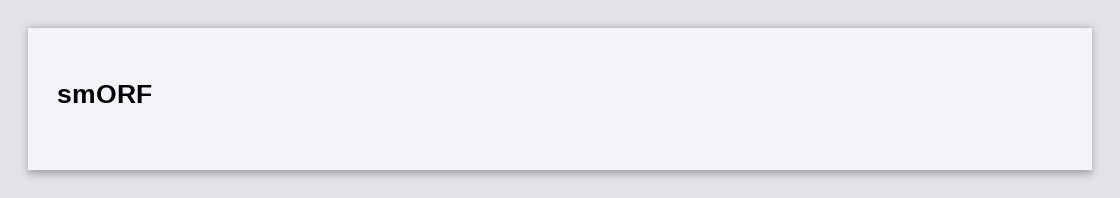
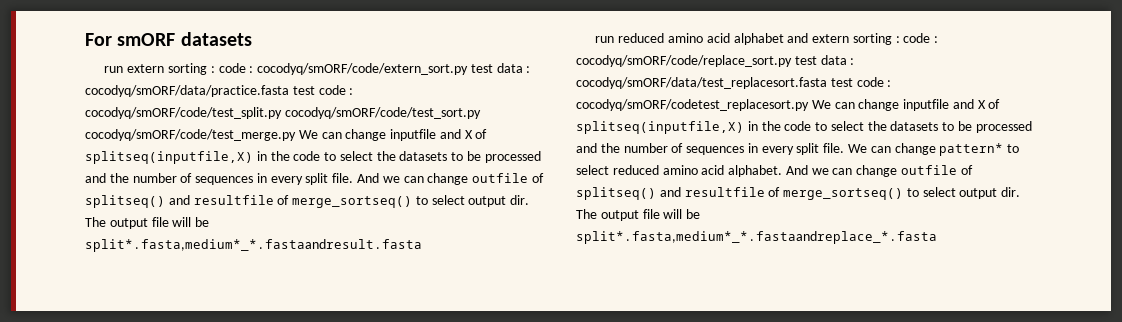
[57,85,152,103] smORF -> [85,32,252,46] [104,63,531,75] [85,85,354,97] [85,107,481,119] [85,129,488,141] [85,151,541,164] [85,173,544,185] [85,195,530,208] [85,217,210,229] [85,239,422,252] [595,33,939,45] [576,55,855,67] [576,77,892,89] [576,99,1001,111] [576,121,1032,134] [576,143,1020,156] [576,165,973,177] [576,187,1021,200] [576,209,701,221] [576,231,937,244] For smORF datasets // run extern sorting : code : cocodyq/smORF/code/extern_sort.py test data : cocodyq/smORF/data/practice.fasta test code : cocodyq/smORF/code/test_split.py cocodyq/smORF/code/test_sort.py cocodyq/smORF/code/test_merge.py We can change inputfile and X of splitseq(inputfile,X) in the code to select the datasets to be processed and the number of sequences in every split file. And we can change outfile of splitseq() and resultfile of merge_sortseq() to select output dir. The output file will be split*.fasta,medium*_*.fastaandresult.fasta // run reduced amino acid alphabet and extern sorting : code : cocodyq/smORF/code/replace_sort.py test data : cocodyq/smORF/data/test_replacesort.fasta test code : cocodyq/smORF/codetest_replacesort.py We can change inputfile and X of splitseq(inputfile,X) in the code to select the datasets to be processed and the number of sequences in every split file. We can change pattern* to select reduced amino acid alphabet. And we can change outfile of splitseq() and resultfile of merge_sortseq() to select output dir. The output file will be split*.fasta,medium*_*.fastaandreplace_*.fasta

